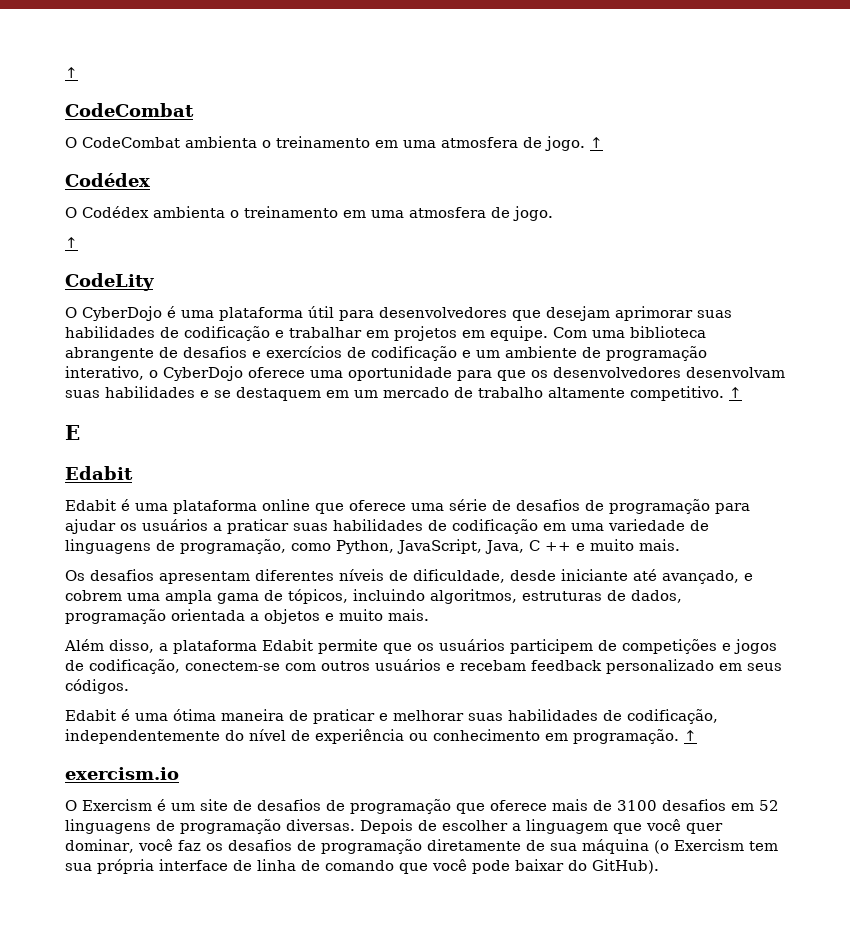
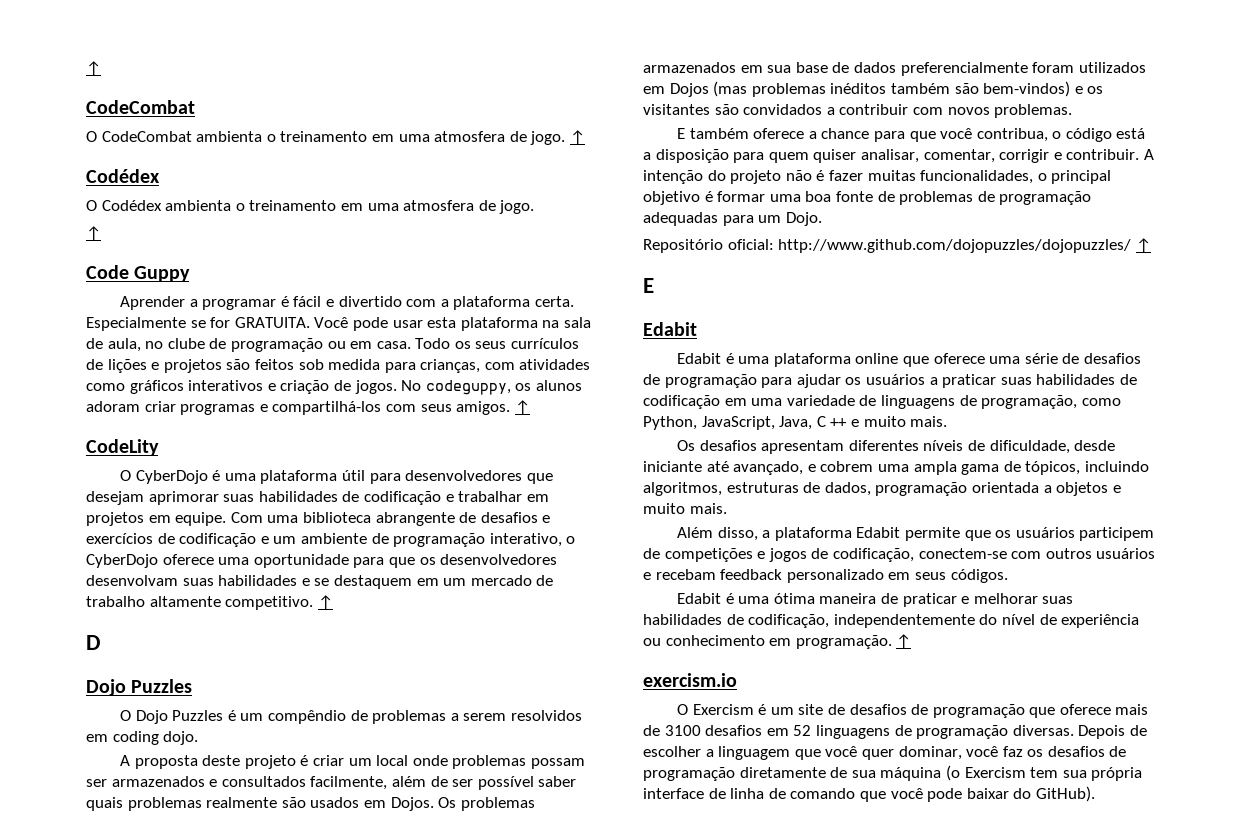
(78, 242) none -> [86,265,191,282] [119,296,574,310] [86,317,591,331] [86,338,580,352] [86,359,591,373] [86,380,582,395] [86,400,530,415] // Code Guppy // Aprender a programar é fácil e divertido com a plataforma certa. Especialmente se for GRATUITA. Você pode usar esta plataforma na sala de aula, no clube de programação ou em casa. Todo os seus currículos de lições e projetos são feitos sob medida para crianças, com atividades como gráficos interativos e criação de jogos. No codeguppy, os alunos adoram criar programas e compartilhá-los com seus amigos. ↑
(742, 392) none -> [86,635,101,650] [86,679,193,696] [119,710,582,724] [86,731,199,745] [119,755,585,769] [86,776,577,790] [86,797,535,811] [643,62,1146,76] [643,81,1104,97] [643,104,1073,118] [676,128,1146,142] [643,149,1154,163] [643,170,1112,184] [643,191,1092,205] [643,212,822,226] [643,238,1151,253] // D // Dojo Puzzles // O Dojo Puzzles é um compêndio de problemas a serem resolvidos em coding dojo. // A proposta deste projeto é criar um local onde problemas possam ser armazenados e consultados facilmente, além de ser possível saber quais problemas realmente são usados em Dojos. Os problemas armazenados em sua base de dados preferencialmente foram utilizados em Dojos (mas problemas inéditos também são bem-vindos) e os visitantes são convidados a contribuir com novos problemas. // E também oferece a chance para que você contribua, o código está a disposição para quem quiser analisar, comentar, corrigir e contribuir. A intenção do projeto não é fazer muitas funcionalidades, o principal objetivo é formar uma boa fonte de problemas de programação adequadas para um Dojo. // Repositório oficial: http://www.github.com/dojopuzzles/dojopuzzles/ ↑

